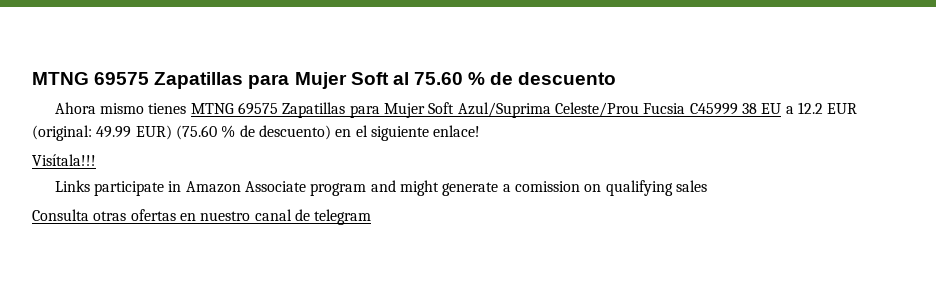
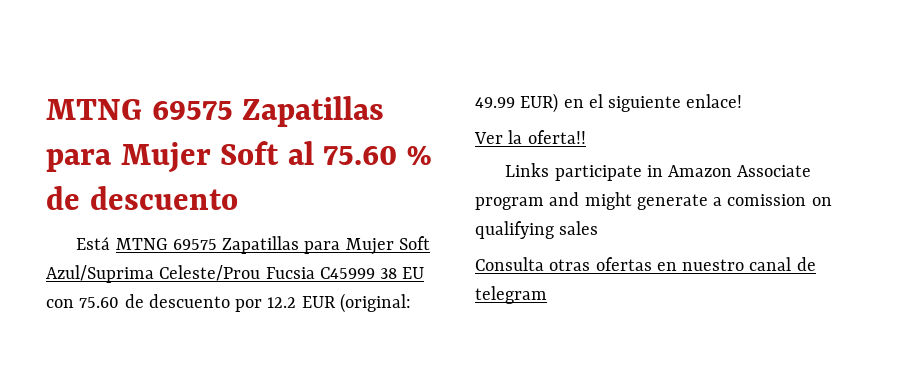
[54,102,187,114] Ahora mismo tienes -> [76,237,111,250] Está
[785,106,794,114] a -> [46,294,263,312] con 75.60 de descuento por
[175,125,331,140] (75.60 % de descuento) -> (559, 103) none
[32,154,96,166] Visítala!!! -> [474,130,586,144] Ver la oferta!!

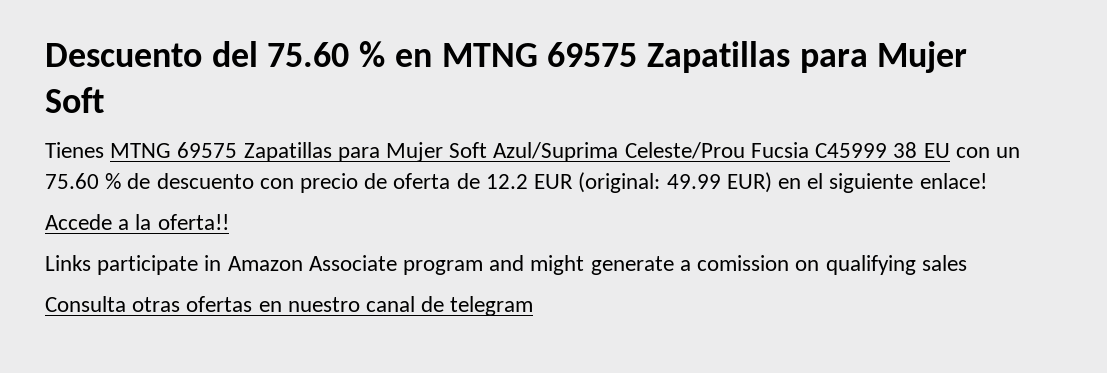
[46,96,385,127] [46,141,431,173] [46,186,238,210] [76,237,111,250] MTNG 69575 Zapatillas para Mujer Soft al 75.60 % de descuento // Está -> [45,41,968,73] [45,87,104,113] [45,142,104,158] Descuento del 75.60 % en MTNG 69575 Zapatillas para Mujer Soft // Tienes
[79,294,263,312] 75.60 de descuento por -> [995,147,1020,158] [45,173,480,193] un 75.60 % de descuento con precio de oferta de
[474,132,503,144] Ver -> [45,214,130,230] Accede a

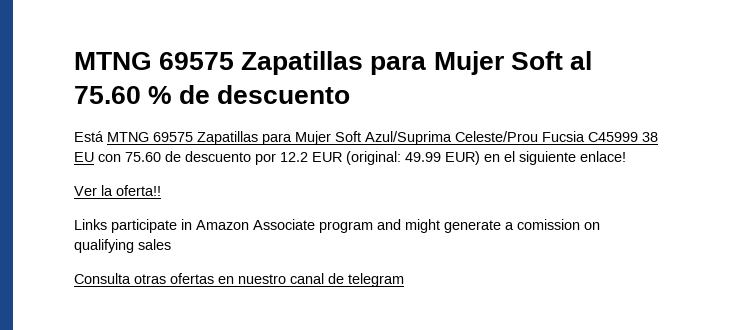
[45,41,968,73] [45,87,104,113] [45,142,104,158] Descuento del 75.60 % en MTNG 69575 Zapatillas para Mujer Soft // Tienes -> [74,51,592,75] [74,85,351,104] [74,131,104,142] MTNG 69575 Zapatillas para Mujer Soft al 75.60 % de descuento // Está
[995,147,1020,158] [45,173,480,193] un 75.60 % de descuento con precio de oferta de -> [125,151,276,165] 75.60 de descuento por
[45,214,130,230] Accede a -> [74,186,97,196] Ver

